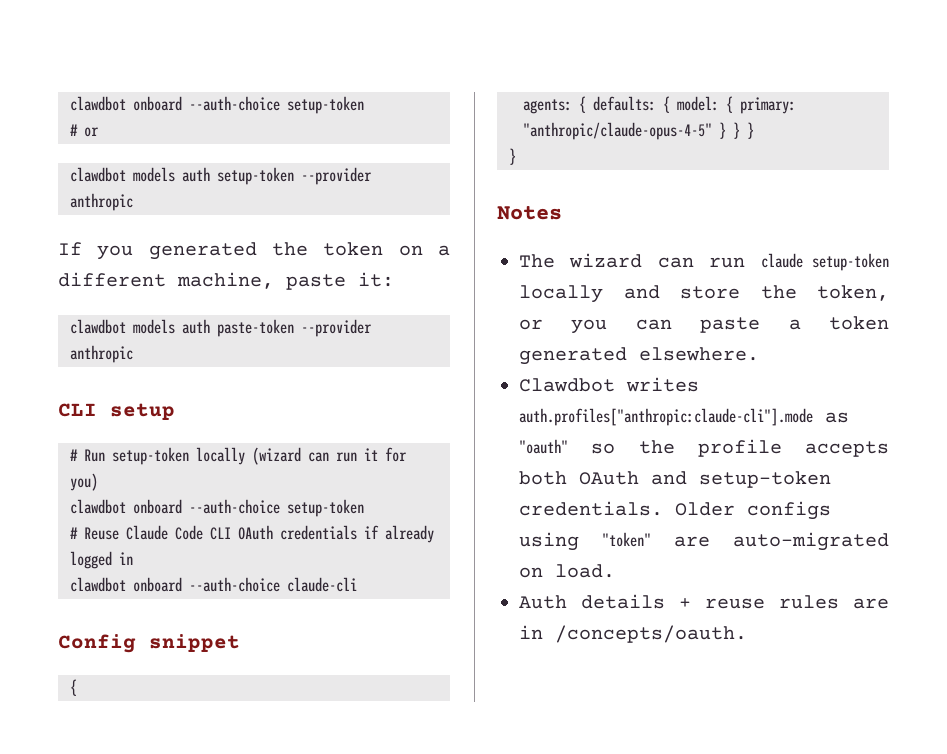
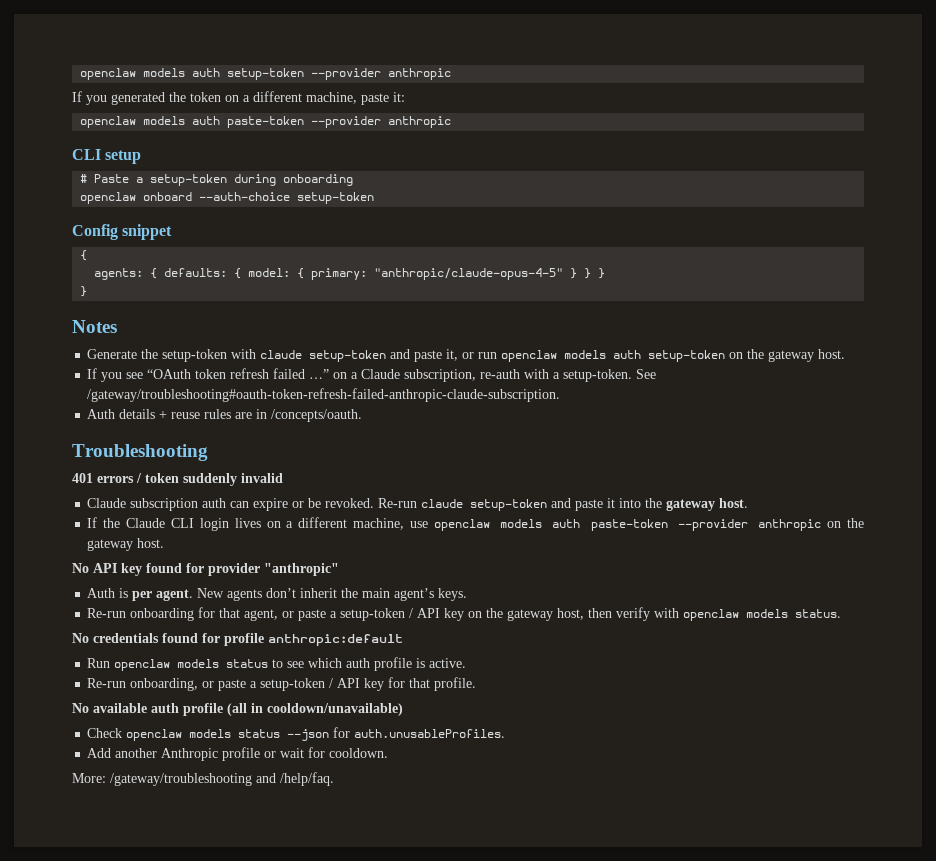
[70,96,364,114] [70,124,99,137] [70,167,126,182] clawdbot onboard --auth-choice setup-token // # or // clawdbot -> [80,68,137,80] openclaw
[70,319,126,334] clawdbot -> [80,116,137,128] openclaw
[84,447,407,465] [70,473,98,491] [70,499,364,517] [70,525,434,543] [70,551,133,569] [70,577,357,592] Run setup-token locally (wizard can run it for you) // clawdbot onboard --auth-choice setup-token // # Reuse Claude Code CLI OAuth credentials if already logged in // clawdbot onboard --auth-choice claude-cli -> [94,174,354,186] [80,192,375,204] Paste a setup-token during onboarding // openclaw onboard --auth-choice setup-token
[519,253,889,271] [519,285,889,303] [519,316,889,334] [519,347,759,365] [519,377,699,392] [519,408,849,426] [519,439,889,457] [519,471,831,488] [519,501,831,520] [519,532,889,551] [519,564,615,578] The wizard can run claude setup-token locally and store the token, or you can paste a token generated elsewhere. // Clawdbot writes auth.profiles["anthropic:claude-cli"].mode as "oauth" so the profile accepts both OAuth and setup-token credentials. Older configs using "token" are auto-migrated on load. -> [87,349,846,362] [87,368,657,382] [87,388,561,402] Generate the setup-token with claude setup-token and paste it, or run openclaw models auth setup-token on the gateway host. // If you see “OAuth token refresh failed …” on a Claude subscription, re-auth with a setup-token. See /gateway/troubleshooting#oauth-token-refresh-failed-anthropic-claude-subscription.
(747, 634) none -> [72,444,208,461] [72,473,283,486] [87,498,749,511] [87,517,864,531] [87,538,165,551] [72,563,339,576] [87,588,468,601] [87,607,842,621] [72,633,403,646] [87,657,467,671] [87,677,477,691] [72,703,403,716] [87,727,506,741] [87,747,389,761] [72,772,334,786] // Troubleshooting // 401 errors / token suddenly invalid // Claude subscription auth can expire or be revoked. Re-run claude setup-token and paste it into the gateway host. // If the Claude CLI login lives on a different machine, use openclaw models auth paste-token --provider anthropic on the gateway host. // No API key found for provider "anthropic" // Auth is per agent. New agents don’t inherit the main agent’s keys. // Re-run onboarding for that agent, or paste a setup-token / API key on the gateway host, then verify with openclaw models status. // No credentials found for profile anthropic:default // Run openclaw models status to see which auth profile is active. // Re-run onboarding, or paste a setup-token / API key for that profile. // No available auth profile (all in cooldown/unavailable) // Check openclaw models status --json for auth.unusableProfiles. // Add another Anthropic profile or wait for cooldown. // More: /gateway/troubleshooting and /help/faq.

